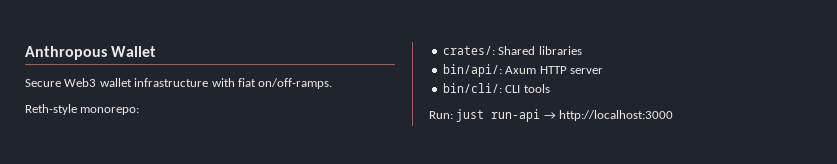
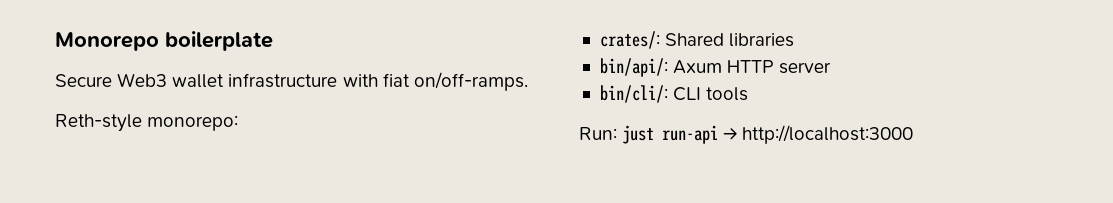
[25,46,157,60] Anthropous Wallet -> [55,31,273,51] Monorepo boilerplate

